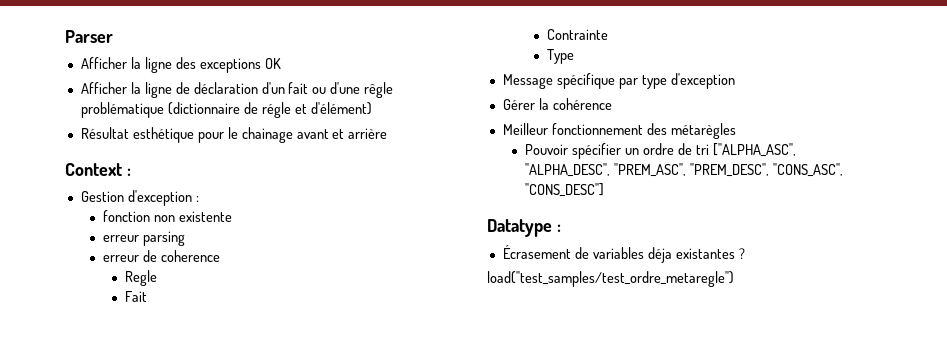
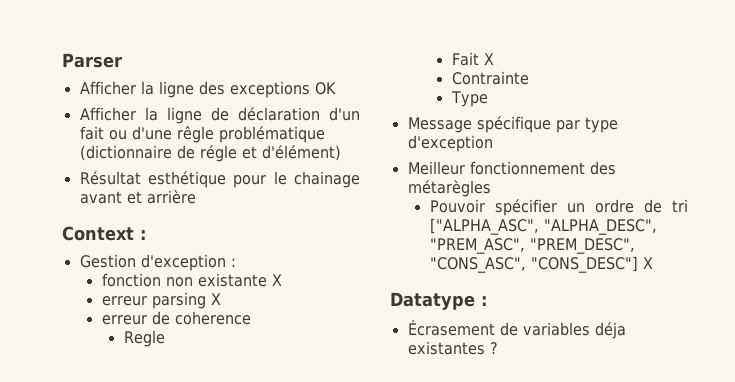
[178,211,232,222] existente -> [197,273,282,287] existante X
(186, 238) none -> [210,293,221,305] X
(148, 296) none -> [483,53,494,65] X
[502,98,612,110] // Gérer la cohérence -> (493, 143) none
(605, 190) none -> [642,257,653,269] X
[487,271,734,287] // load("test_samples/test_ordre_metaregle") -> (498, 348) none

